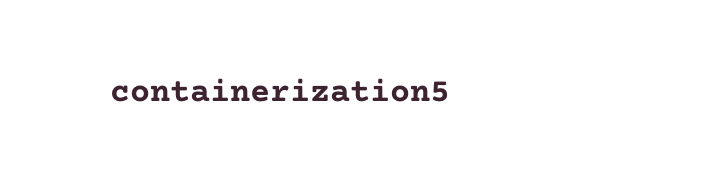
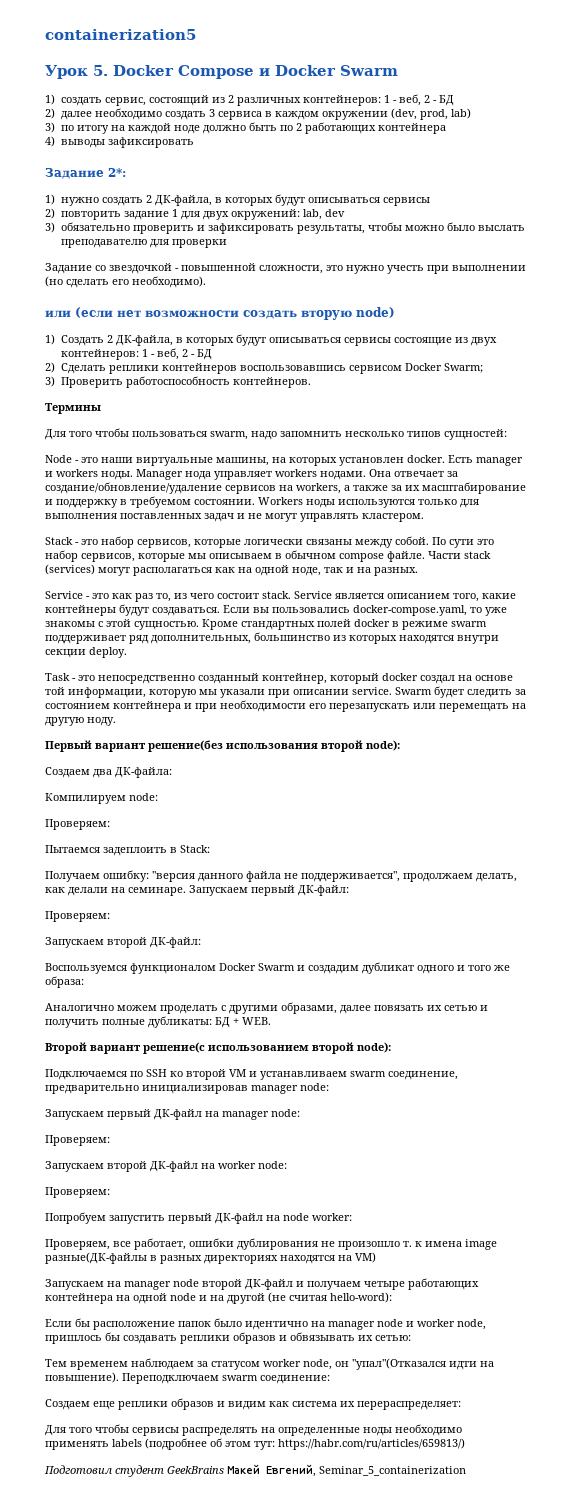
(450, 90) none -> [45,65,398,79] [45,94,454,106] [45,108,471,120] [45,122,446,134] [45,136,194,148] [45,168,126,179] [45,194,430,206] [45,208,345,220] [45,222,525,234] [60,239,227,248] [45,263,526,274] [45,276,206,288] [45,307,395,320] [45,334,497,346] [60,348,212,360] [45,362,483,374] [45,376,311,388] [45,403,101,414] [45,428,507,440] [45,455,523,466] [45,469,458,480] [45,482,526,494] [45,496,479,508] [45,513,424,522] [45,536,494,548] [45,550,491,562] [45,564,418,576] [45,591,516,602] [45,604,507,616] [45,619,487,630] [45,632,499,644] [45,647,127,658] [45,673,513,684] [45,686,526,698] [45,700,526,712] [45,717,116,726] [45,740,400,752] [45,767,172,778] [45,793,158,804] [45,819,110,830] [45,845,210,856] [45,870,517,882] [45,885,349,896] [45,911,110,922] [45,937,201,948] [45,962,510,974] [45,976,84,988] [45,1002,488,1014] [45,1016,271,1028] [45,1042,391,1054] [45,1069,458,1080] [45,1083,329,1094] [45,1109,300,1120] [45,1135,110,1146] [45,1161,287,1172] [45,1187,110,1198] [45,1212,352,1224] [45,1238,497,1250] [45,1252,376,1264] [45,1278,479,1290] [45,1292,392,1304] [45,1318,486,1330] [45,1332,411,1344] [45,1358,494,1370] [45,1372,330,1384] [45,1398,461,1410] [45,1424,462,1436] [45,1438,465,1450] [44,1464,466,1477] // Урок 5. Docker Compose и Docker Swarm // 1) создать сервис, состоящий из 2 различных контейнеров: 1 - веб, 2 - БД // 2) далее необходимо создать 3 сервиса в каждом окружении (dev, prod, lab) // 3) по итогу на каждой ноде должно быть по 2 работающих контейнера // 4) выводы зафиксировать // Задание 2*: // 1) нужно создать 2 ДК-файла, в которых будут описываться сервисы // 2) повторить задание 1 для двух окружений: lab, dev // 3) обязательно проверить и зафиксировать результаты, чтобы можно было выслать преподавателю для проверки // Задание со звездочкой - повышенной сложности, это нужно учесть при выполнении (но сделать его необходимо). // или (если нет возможности создать вторую node) // 1) Создать 2 ДК-файла, в которых будут описываться сервисы состоящие из двух контейнеров: 1 - веб, 2 - БД // 2) Сделать реплики контейнеров воспользовавшись сервисом Docker Swarm; // 3) Проверить работоспособность контейнеров. // Термины // Для того чтобы пользоваться swarm, надо запомнить несколько типов сущностей: // Node - это наши виртуальные машины, на которых установлен docker. Есть manager и workers ноды. Manager нода управляет workers нодами. Она отвечает за создание/обновление/удаление сервисов на workers, а также за их масштабирование и поддержку в требуемом состоянии. Workers ноды используются только для выполнения поставленных задач и не могут управлять кластером. // Stack - это набор сервисов, которые логически связаны между собой. По сути это набор сервисов, которые мы описываем в обычном compose файле. Части stack (services) могут располагаться как на одной ноде, так и на разных. // Service - это как раз то, из чего состоит stack. Service является описанием того, какие контейнеры будут создаваться. Если вы пользовались docker-compose.yaml, то уже знакомы с этой сущностью. Кроме стандартных полей docker в режиме swarm поддерживает ряд дополнительных, большинство из которых находятся внутри секции deploy. // Task - это непосредственно созданный контейнер, который docker создал на основе той информации, которую мы указали при описании service. Swarm будет следить за состоянием контейнера и при необходимости его перезапускать или перемещать на другую ноду. // Первый вариант решение(без использования второй node): // Создаем два ДК-файла: // Компилируем node: // Проверяем: // Пытаемся задеплоить в Stack: // Получаем ошибку: "версия данного файла не поддерживается", продолжаем делать, как делали на семинаре. Запускаем первый ДК-файл: // Проверяем: // Запускаем второй ДК-файл: // Воспользуемся функционалом Docker Swarm и создадим дубликат одного и того же образа: // Аналогично можем проделать с другими образами, далее повязать их сетью и получить полные дубликаты: БД + WEB. // Второй вариант решение(с использованием второй node): // Подключаемся по SSH ко второй VM и устанавливаем swarm соединение, предварительно инициализировав manager node: // Запускаем первый ДК-файл на manager node: // Проверяем: // Запускаем второй ДК-файл на worker node: // Проверяем: // Попробуем запустить первый ДК-файл на node worker: // Проверяем, все работает, ошибки дублирования не произошло т. к имена image разные(ДК-файлы в разных директориях находятся на VM) // Запускаем на manager node второй ДК-файл и получаем четыре работающих контейнера на одной node и на другой (не считая hello-word): // Если бы расположение папок было идентично на manager node и worker node, пришлось бы создавать реплики образов и обвязывать их сетью: // Тем временем наблюдаем за статусом worker node, он "упал"(Отказался идти на повышение). Переподключаем swarm соединение: // Создаем еще реплики образов и видим как система их перераспределяет: // Для того чтобы сервисы распределять на определенные ноды необходимо применять labels (подробнее об этом тут: https://habr.com/ru/articles/659813/) // Подготовил студент GeekBrains Макей Евгений, Seminar_5_containerization

